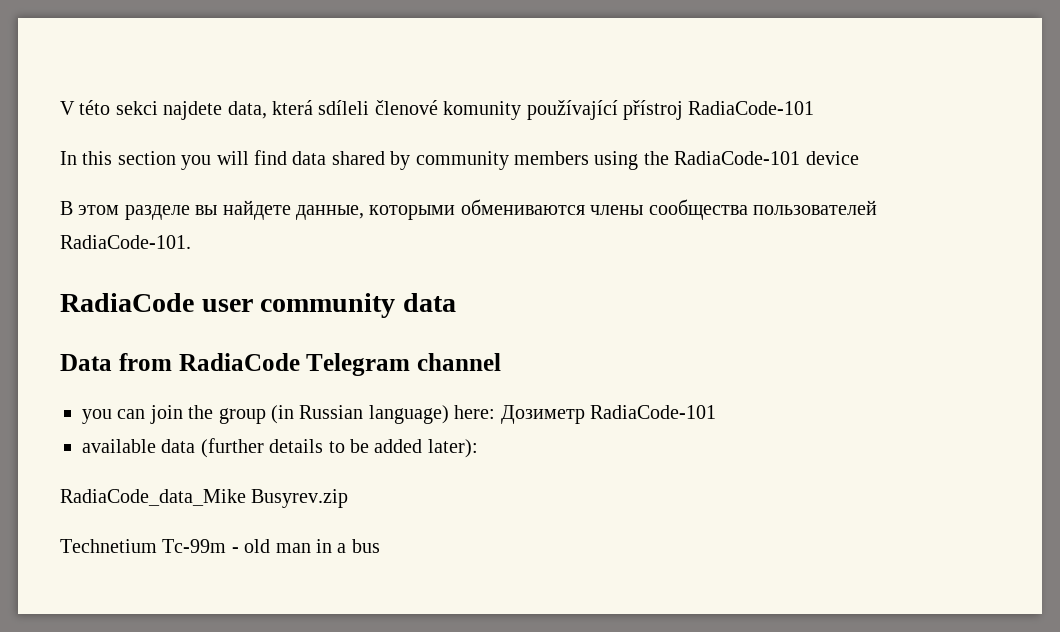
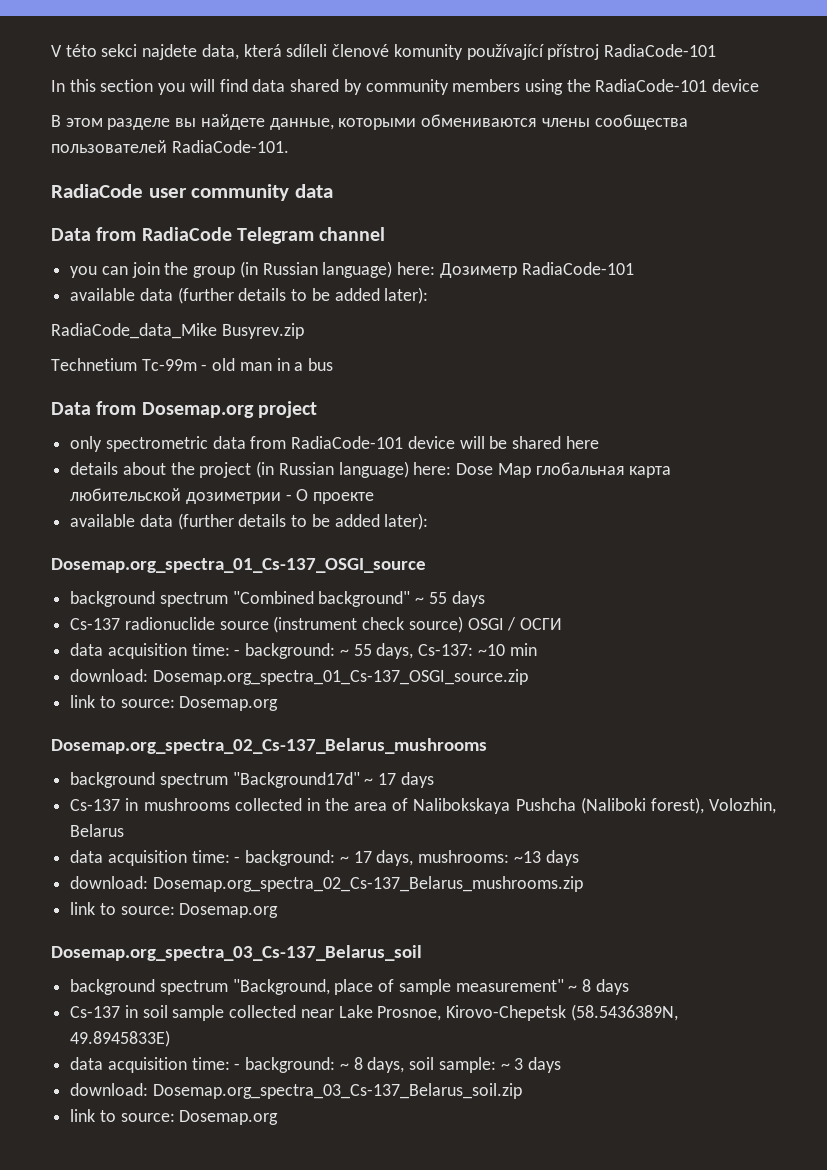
(380, 546) none -> [51,401,317,418] [70,436,599,452] [70,461,672,478] [70,488,375,504] [70,513,429,530] [51,558,426,573] [70,591,485,607] [70,616,563,633] [70,643,537,659] [70,669,528,685] [70,695,279,711] [51,738,487,754] [70,772,434,788] [70,797,777,814] [70,824,125,837] [70,850,579,866] [70,876,583,892] [70,902,279,918] [51,945,422,961] [70,979,629,995] [70,1004,678,1021] [70,1030,171,1047] [70,1057,561,1073] [70,1083,522,1099] [70,1109,279,1125] // Data from Dosemap.org project // only spectrometric data from RadiaCode-101 device will be shared here // details about the project (in Russian language) here: Dose Map глобальная карта любительской дозиметрии - О проекте // available data (further details to be added later): // Dosemap.org_spectra_01_Cs-137_OSGI_source // background spectrum "Combined background" ~ 55 days // Cs-137 radionuclide source (instrument check source) OSGI / ОСГИ // data acquisition time: - background: ~ 55 days, Cs-137: ~10 min // download: Dosemap.org_spectra_01_Cs-137_OSGI_source.zip // link to source: Dosemap.org // Dosemap.org_spectra_02_Cs-137_Belarus_mushrooms // background spectrum "Background17d" ~ 17 days // Cs-137 in mushrooms collected in the area of Nalibokskaya Pushcha (Naliboki forest), Volozhin, Belarus // data acquisition time: - background: ~ 17 days, mushrooms: ~13 days // download: Dosemap.org_spectra_02_Cs-137_Belarus_mushrooms.zip // link to source: Dosemap.org // Dosemap.org_spectra_03_Cs-137_Belarus_soil // background spectrum "Background, place of sample measurement" ~ 8 days // Cs-137 in soil sample collected near Lake Prosnoe, Kirovo-Chepetsk (58.5436389N, 49.8945833E) // data acquisition time: - background: ~ 8 days, soil sample: ~ 3 days // download: Dosemap.org_spectra_03_Cs-137_Belarus_soil.zip // link to source: Dosemap.org

